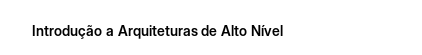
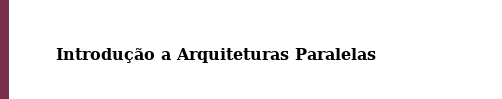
[201,25,283,36] de Alto Nível -> [295,48,376,60] Paralelas

